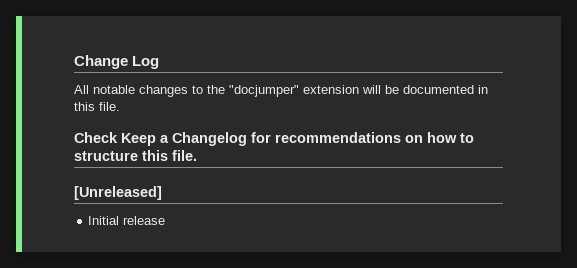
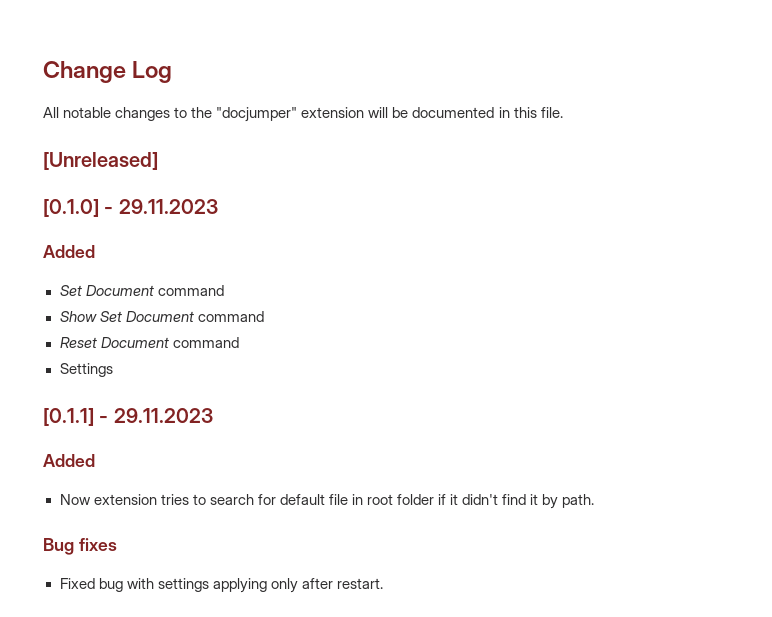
[74,132,474,146] [74,150,197,161] [74,186,162,200] [88,216,166,225] Check Keep a Changelog for recommendations on how to structure this file. // [Unreleased] // Initial release -> [43,152,158,170] [43,199,218,217] [43,245,95,258] [59,285,224,296] [59,311,264,322] [59,337,239,348] [59,363,113,377] [43,408,213,426] [43,454,95,467] [59,494,595,509] [43,538,117,555] [59,578,383,593] [Unreleased] // [0.1.0] - 29.11.2023 // Added // Set Document command // Show Set Document command // Reset Document command // Settings // [0.1.1] - 29.11.2023 // Added // Now extension tries to search for default file in root folder if it didn't find it by path. // Bug fixes // Fixed bug with settings applying only after restart.

